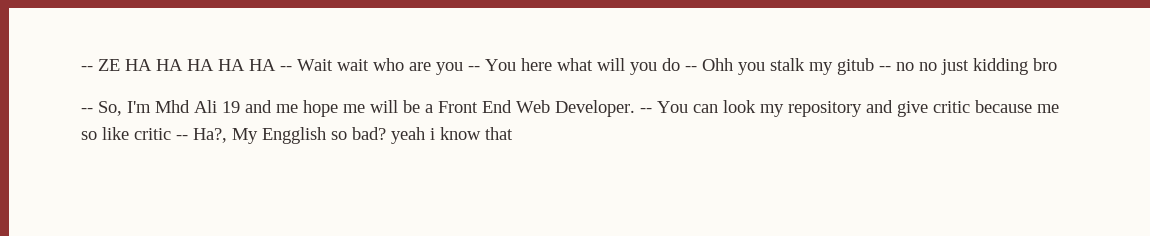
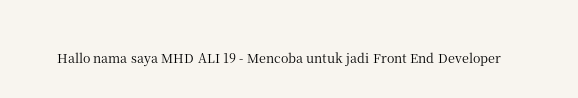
[81,58,1057,75] [81,100,1059,117] [81,127,513,144] -- ZE HA HA HA HA HA -- Wait wait who are you -- You here what will you do -- Ohh you stalk my gitub -- no no just kidding bro // -- So, I'm Mhd Ali 19 and me hope me will be a Front End Web Developer. -- You can look my repository and give critic because me so like critic -- Ha?, My Engglish so bad? yeah i know that -> [57,52,501,67] Hallo nama saya MHD ALI 19 - Mencoba untuk jadi Front End Developer

